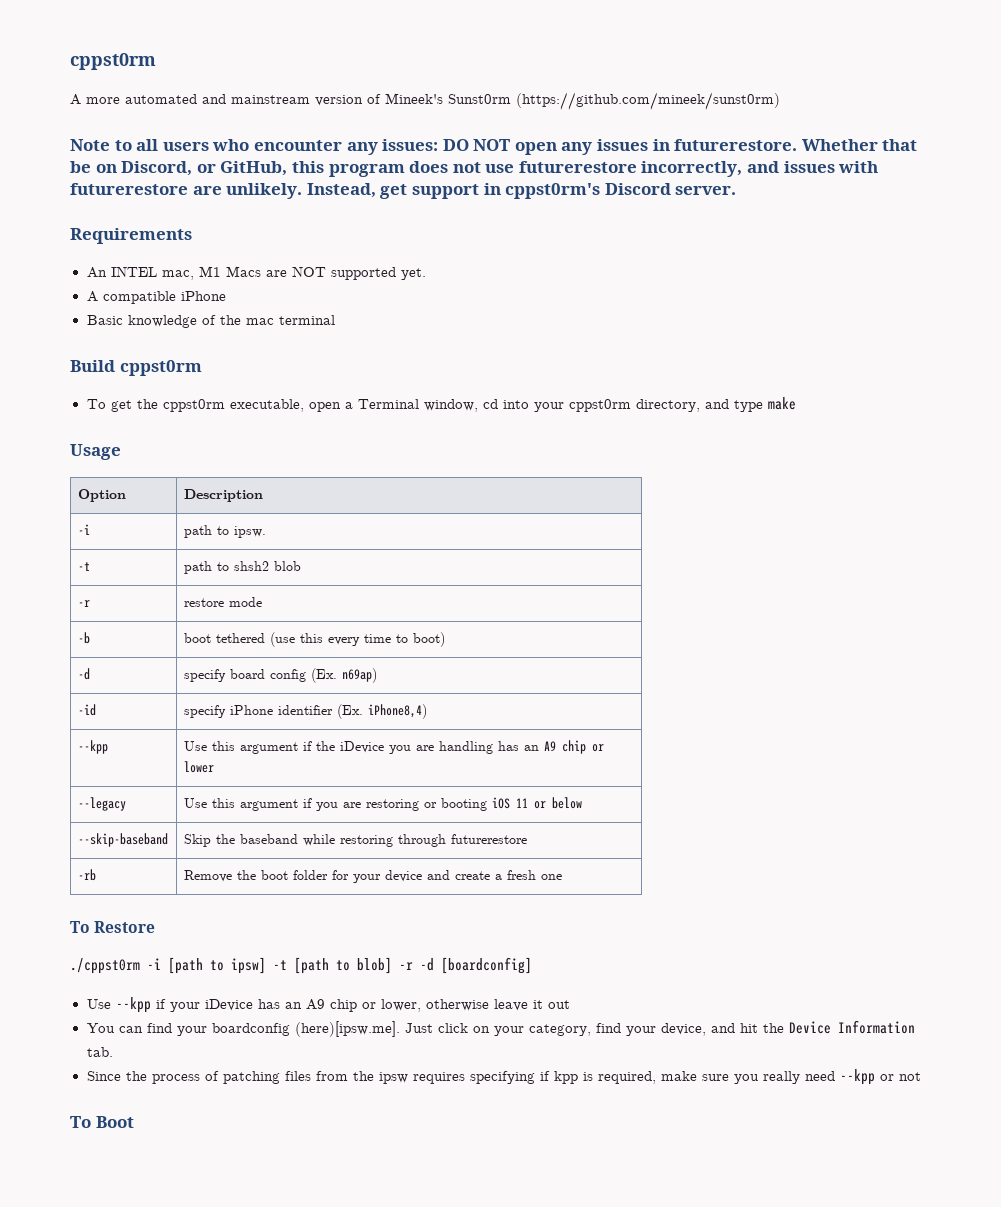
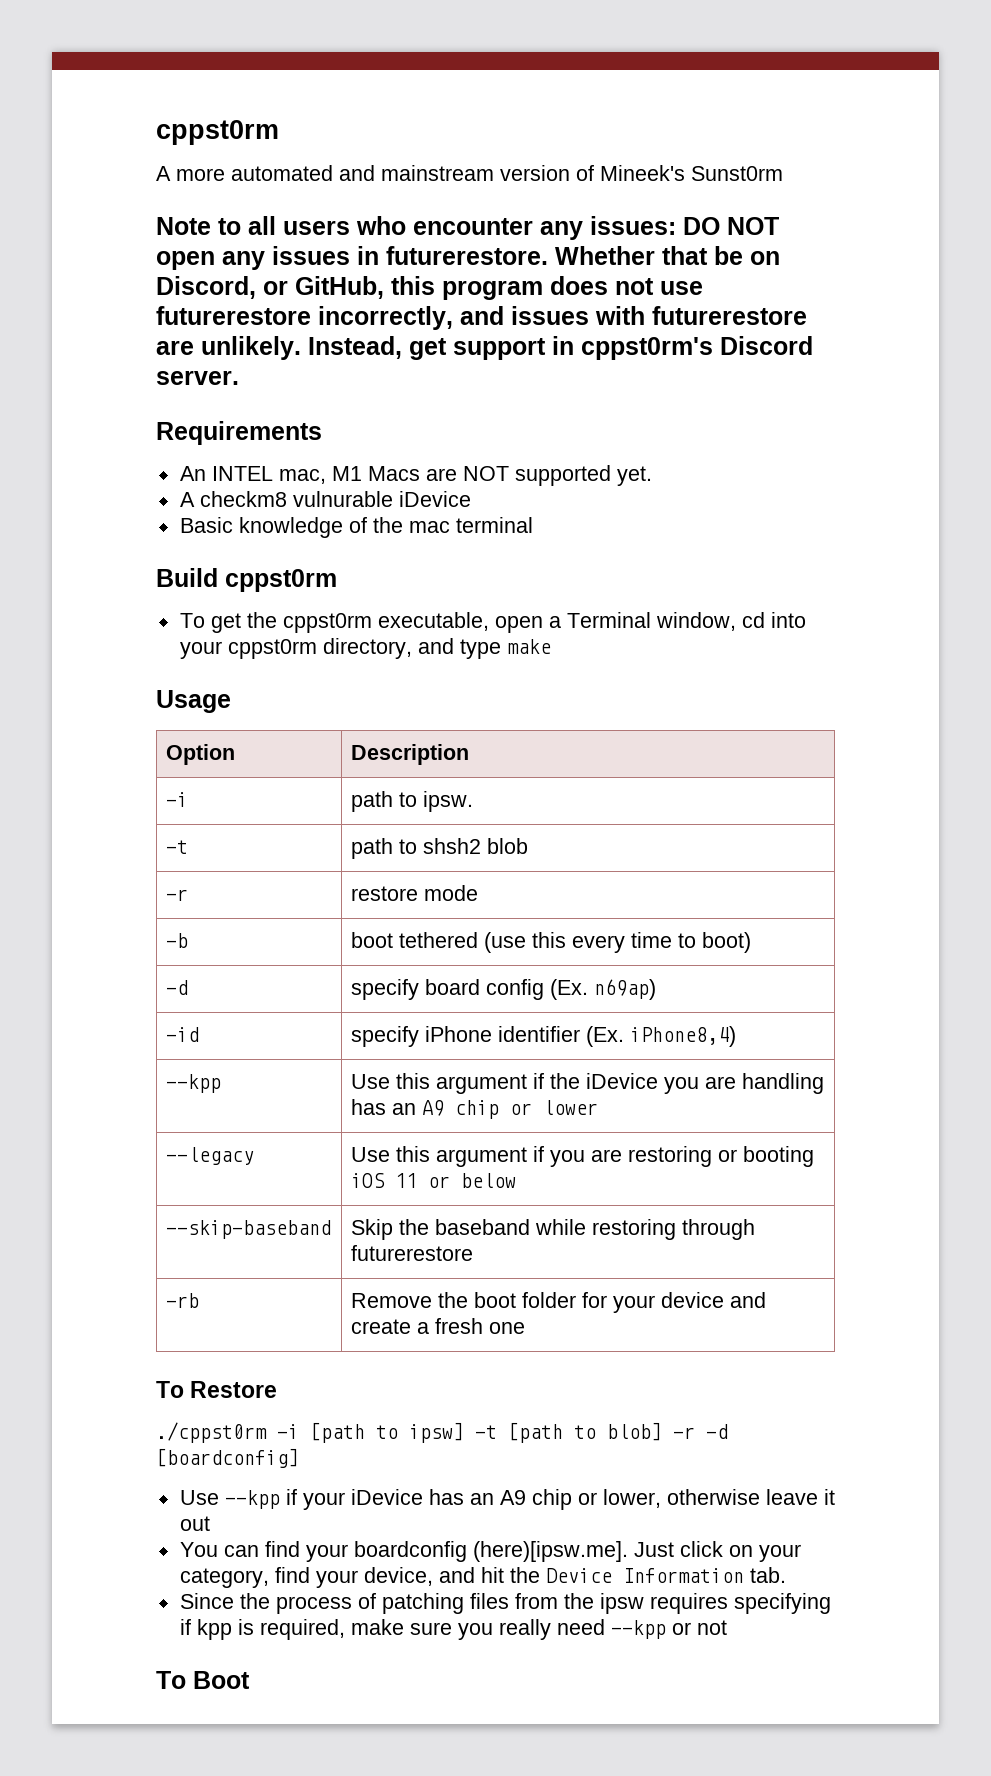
[516,92,780,110] (https://github.com/mineek/sunst0rm) -> (783, 173) none
[102,291,226,304] compatible iPhone -> [199,491,471,507] checkm8 vulnurable iDevice

